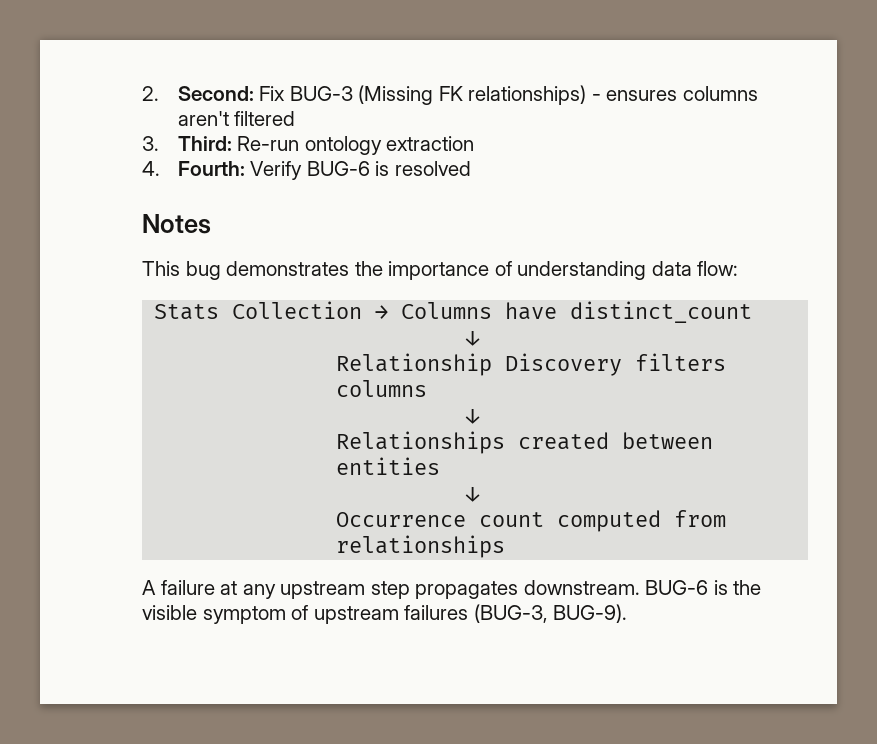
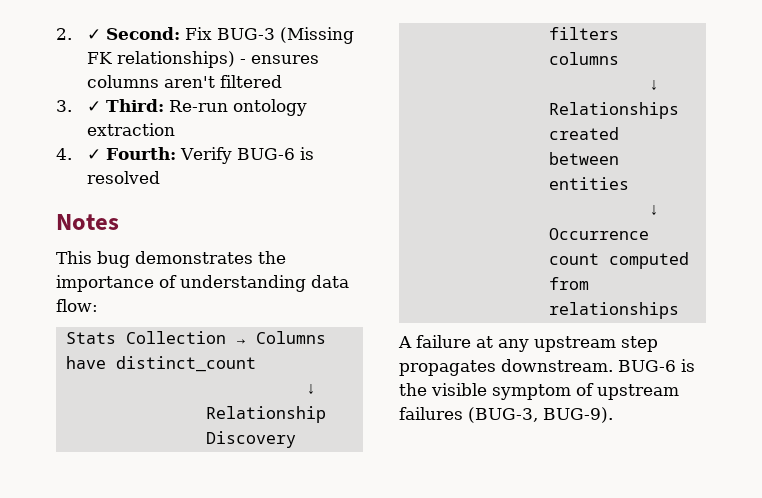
(159, 93) none -> [86,29,101,40] ✓
(159, 143) none -> [86,101,101,112] ✓
(160, 168) none -> [86,149,101,160] ✓

